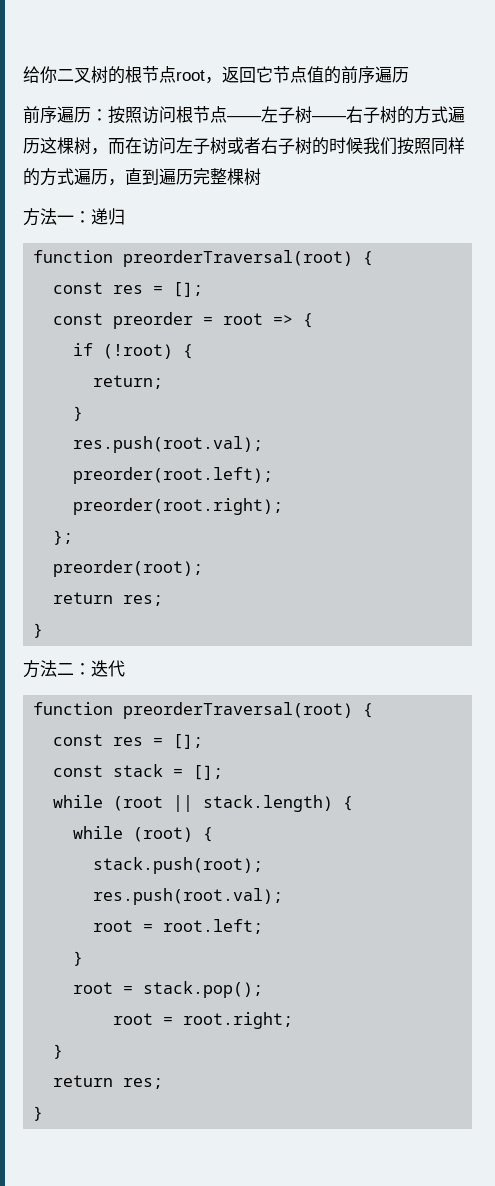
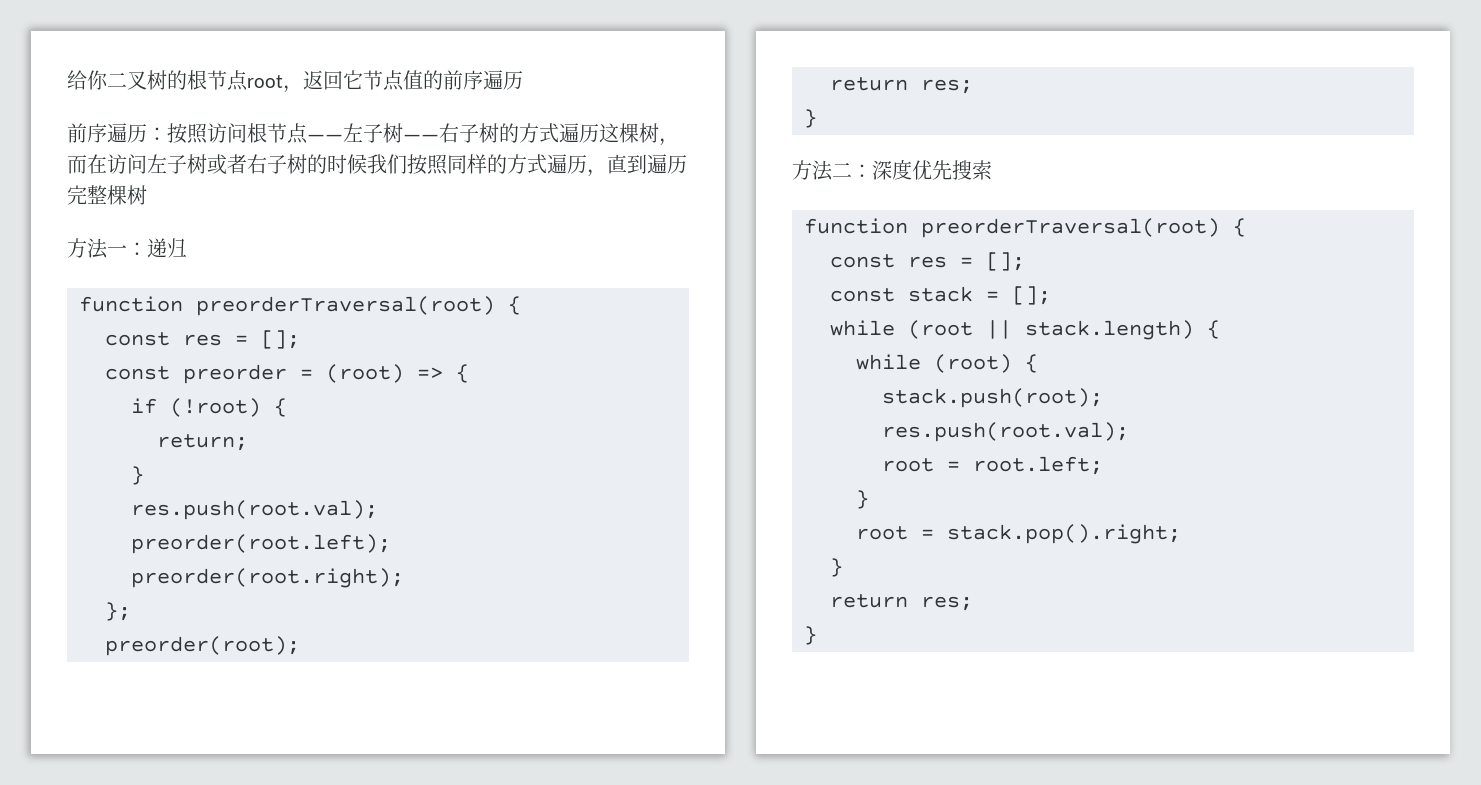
[223,313,264,325] root -> [326,364,404,383] (root)
[91,660,125,677] 迭代 -> [872,159,992,180] 深度优先搜索
[143,981,264,998] [113,1012,294,1029] stack.pop(); // root = root.right; -> [947,524,1181,544] stack.pop().right;

